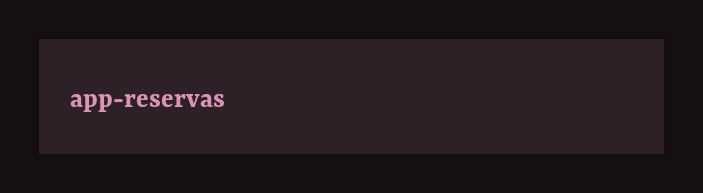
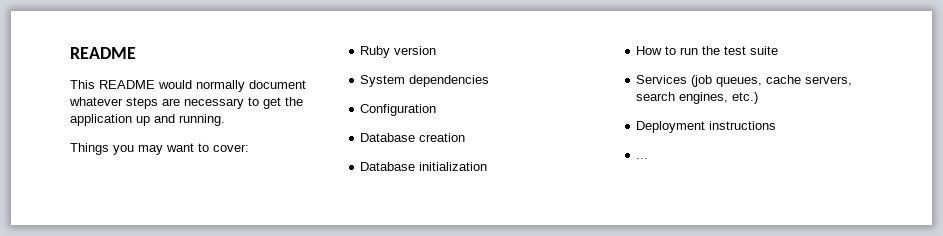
[70,94,225,112] app-reservas -> [70,47,136,59] [70,80,306,92] [69,97,303,109] [70,114,225,126] [70,143,249,155] [360,46,437,58] [360,75,490,87] [360,104,437,116] [360,133,466,142] [360,162,488,171] [636,46,779,55] [636,75,853,87] [636,92,759,104] [636,121,777,133] [636,158,649,159] README // This README would normally document whatever steps are necessary to get the application up and running. // Things you may want to cover: // Ruby version // System dependencies // Configuration // Database creation // Database initialization // How to run the test suite // Services (job queues, cache servers, search engines, etc.) // Deployment instructions // ...

